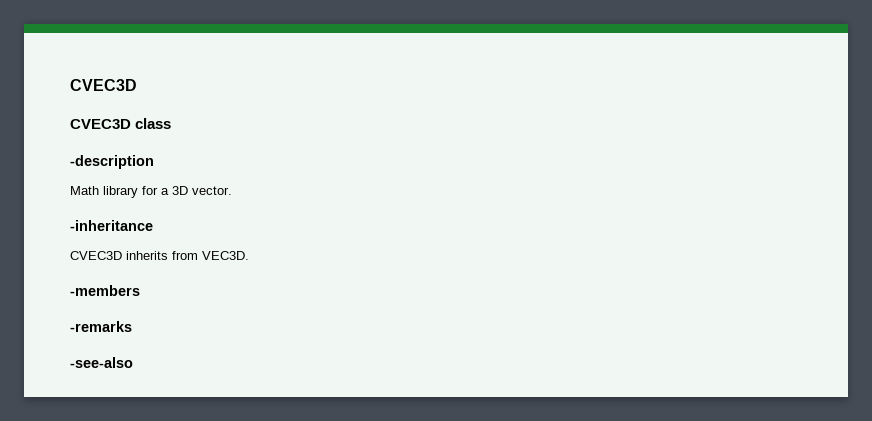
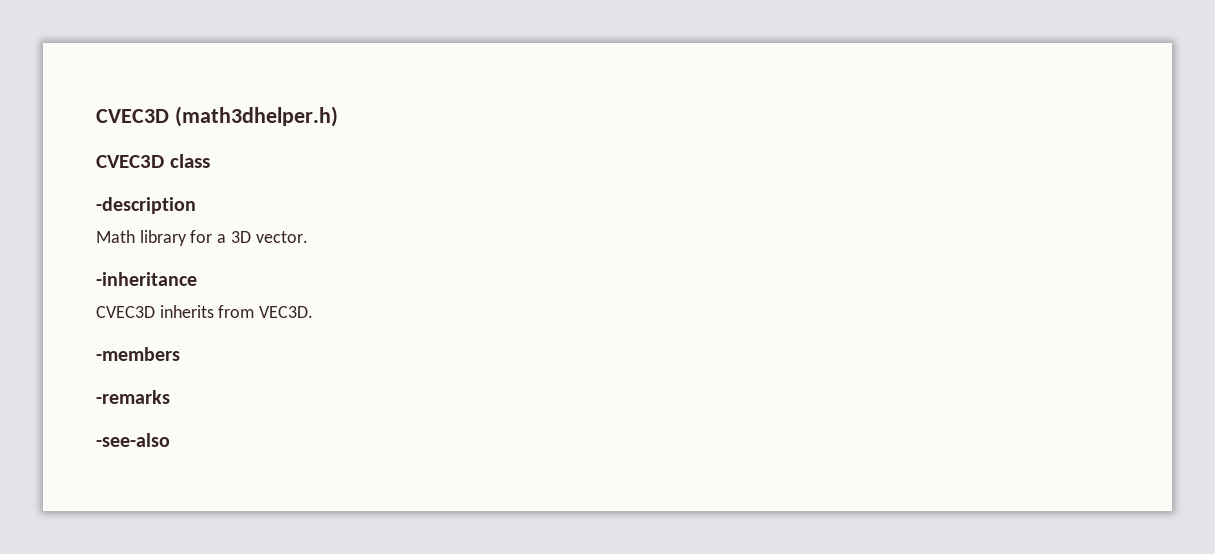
[70,79,137,91] CVEC3D -> [96,106,338,127] CVEC3D (math3dhelper.h)

